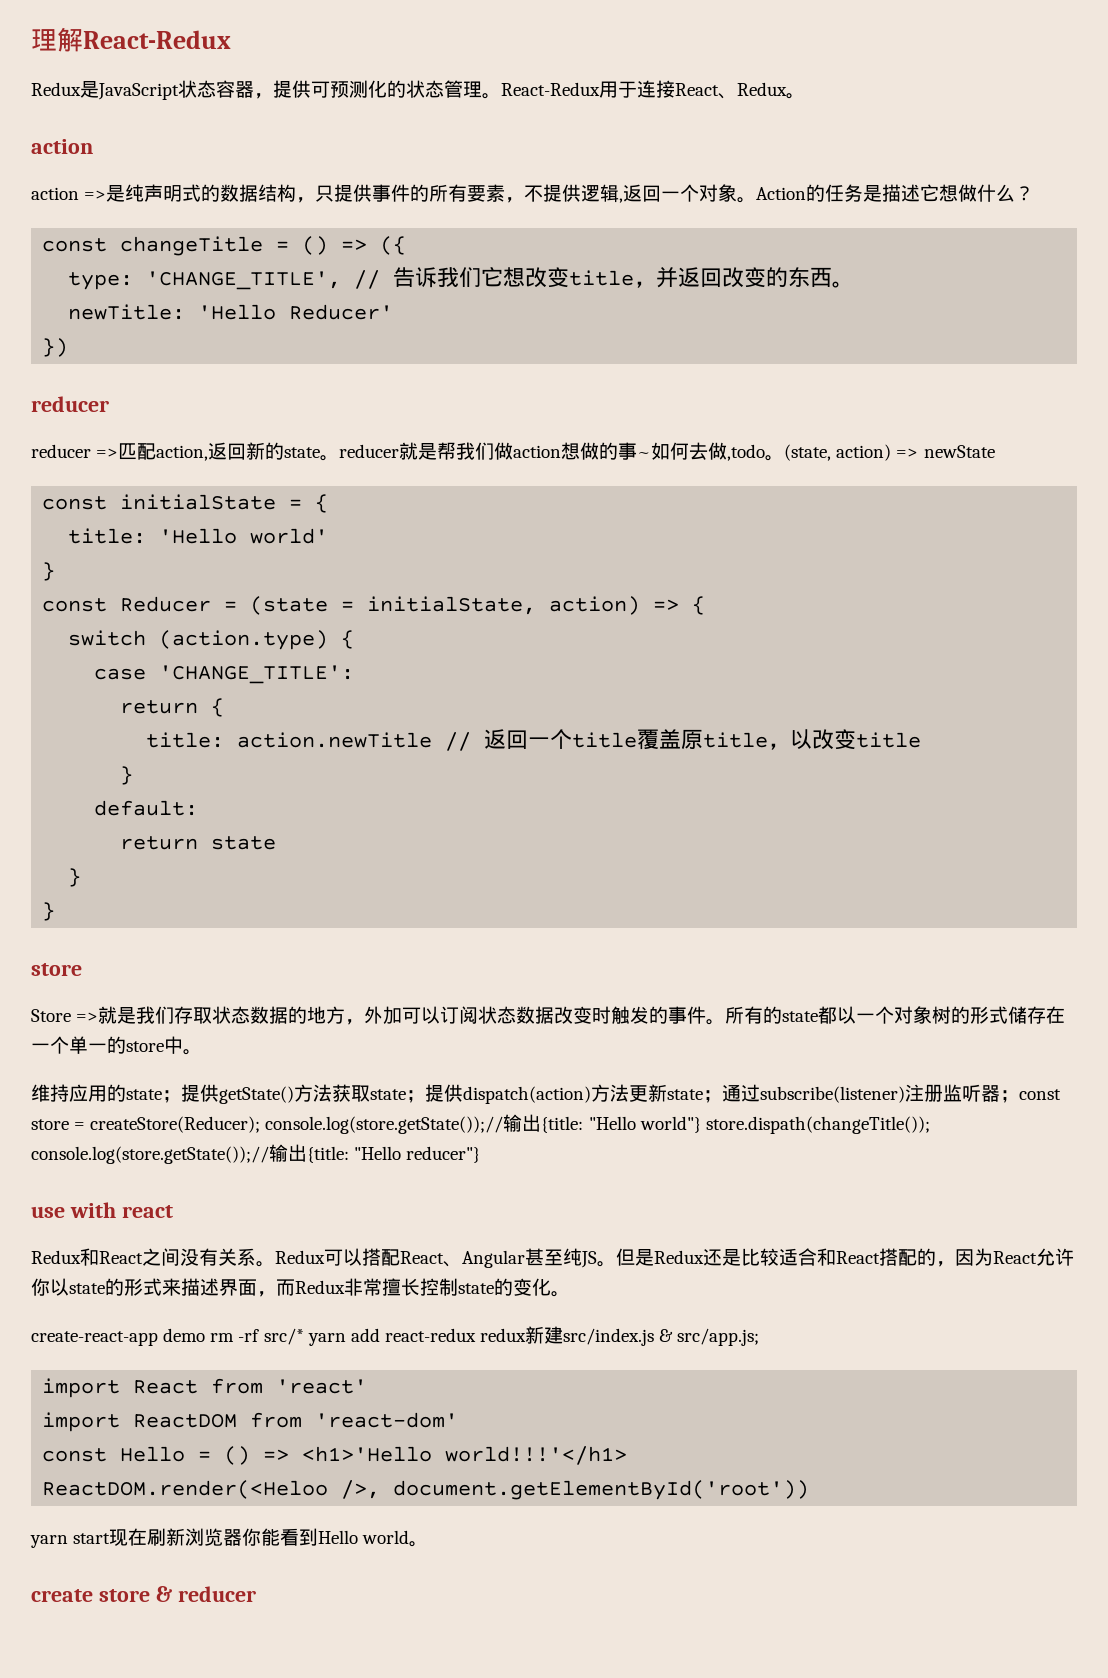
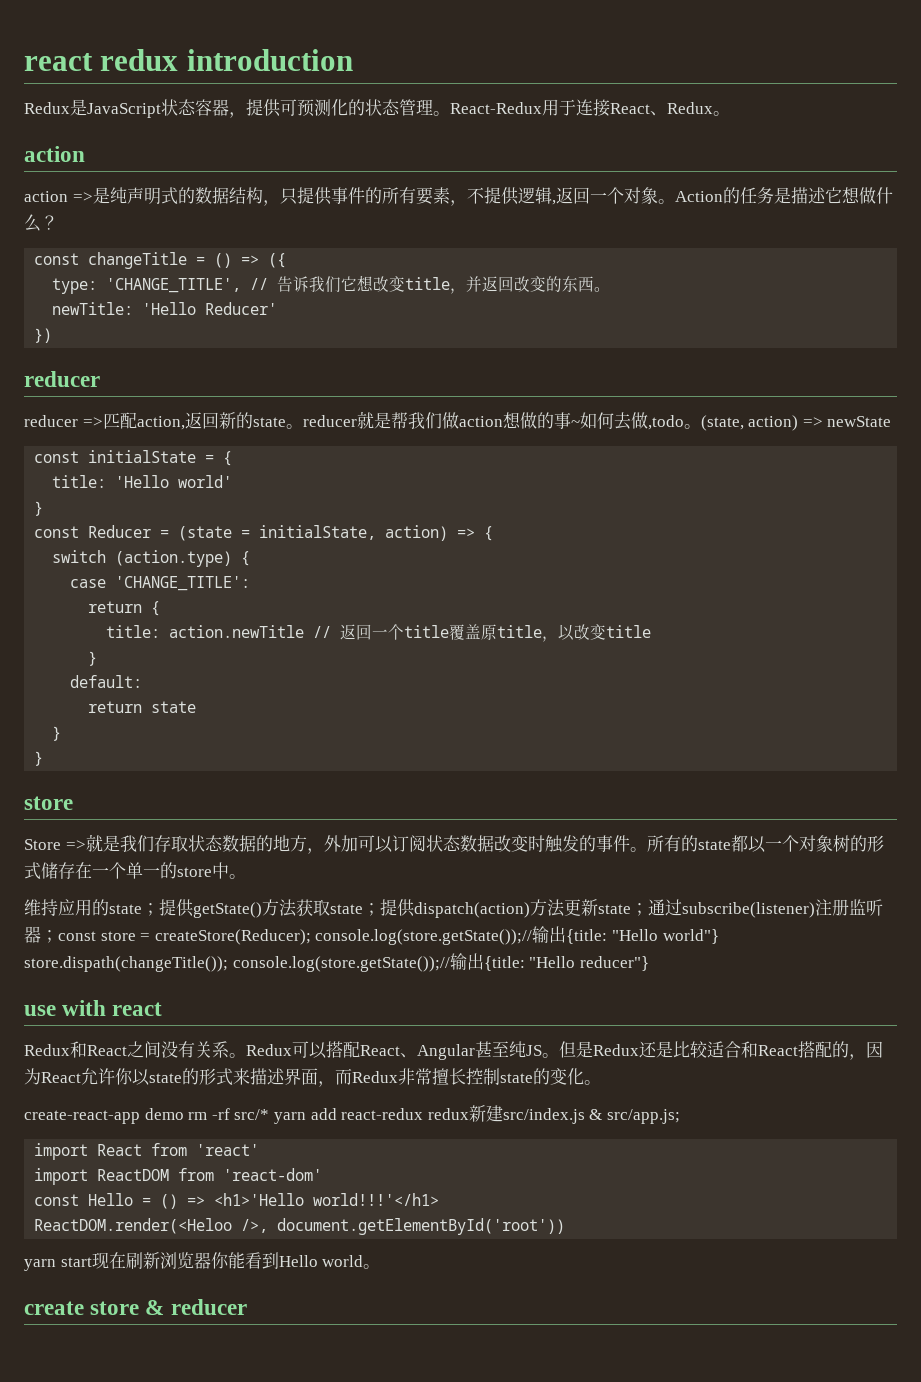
[31,27,231,52] 理解React-Redux -> [24,49,353,71] react redux introduction

